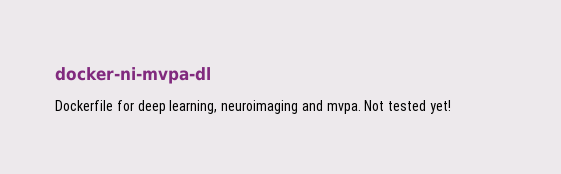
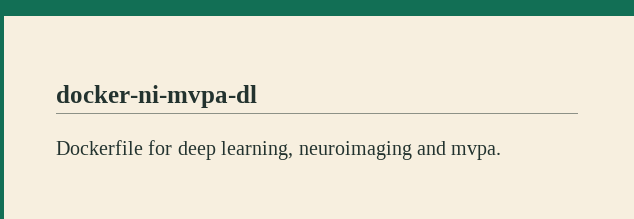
[364,100,452,114] Not tested yet! -> (502, 152) none

